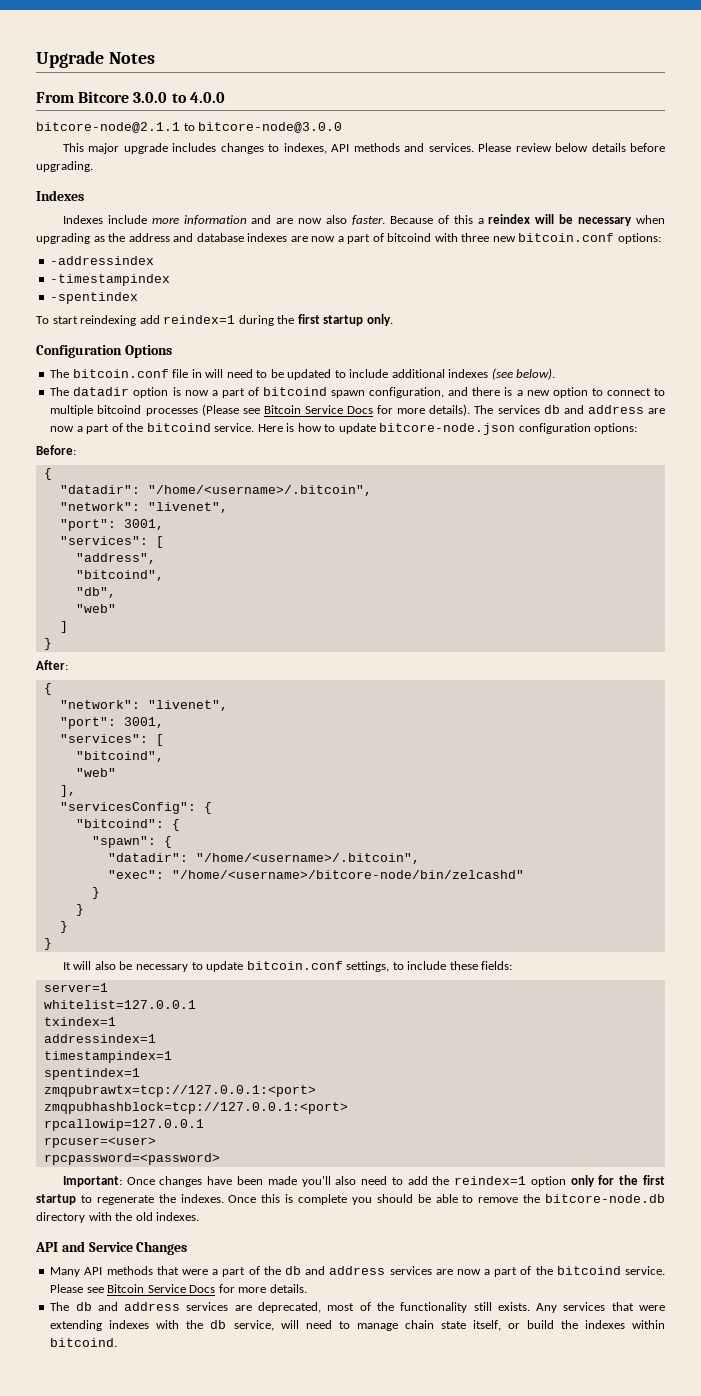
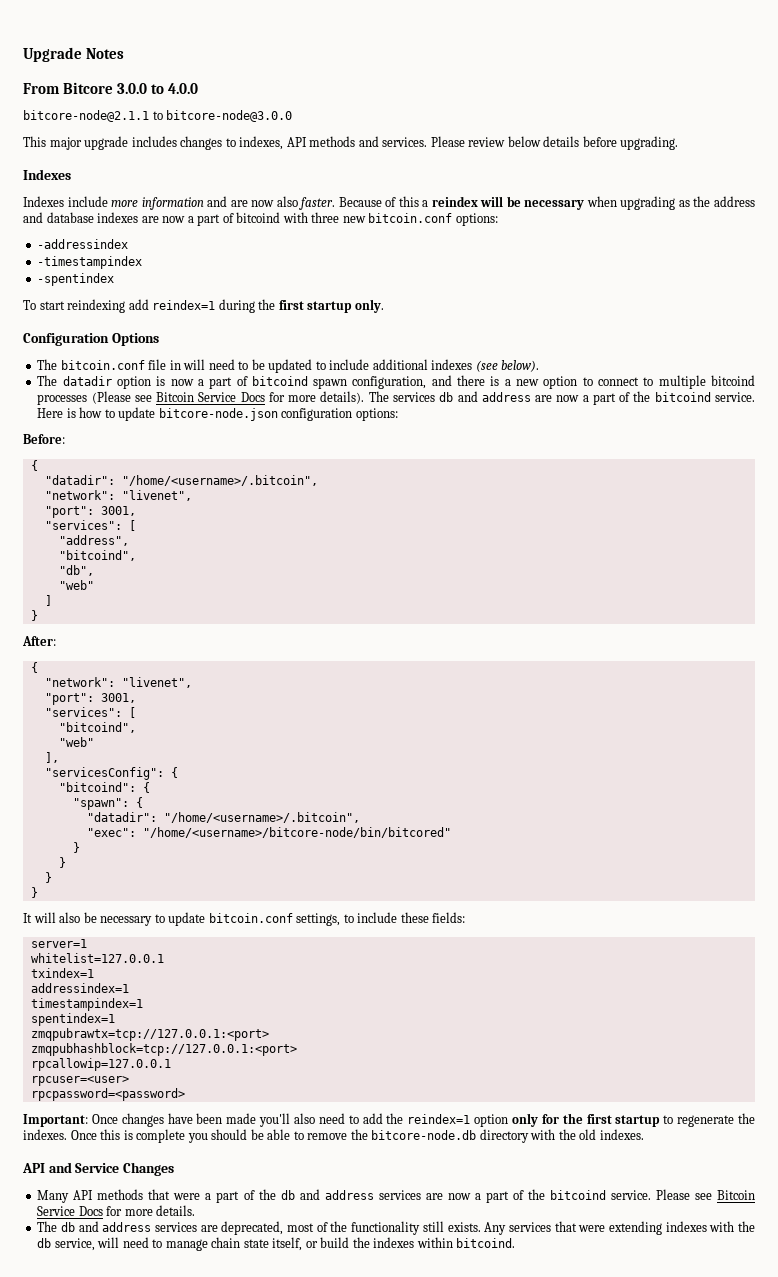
[171,870,524,879] "/home/<username>/bitcore-node/bin/zelcashd" -> [142,827,451,838] "/home/<username>/bitcore-node/bin/bitcored"

